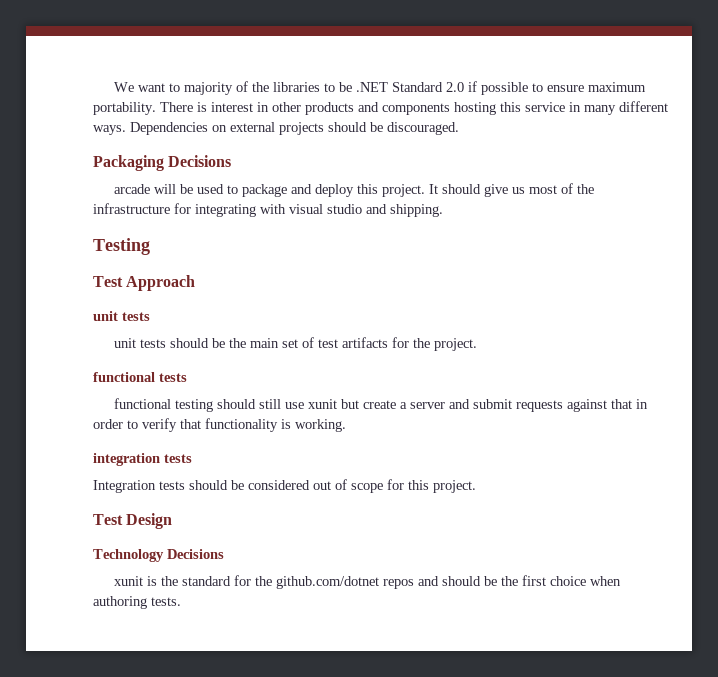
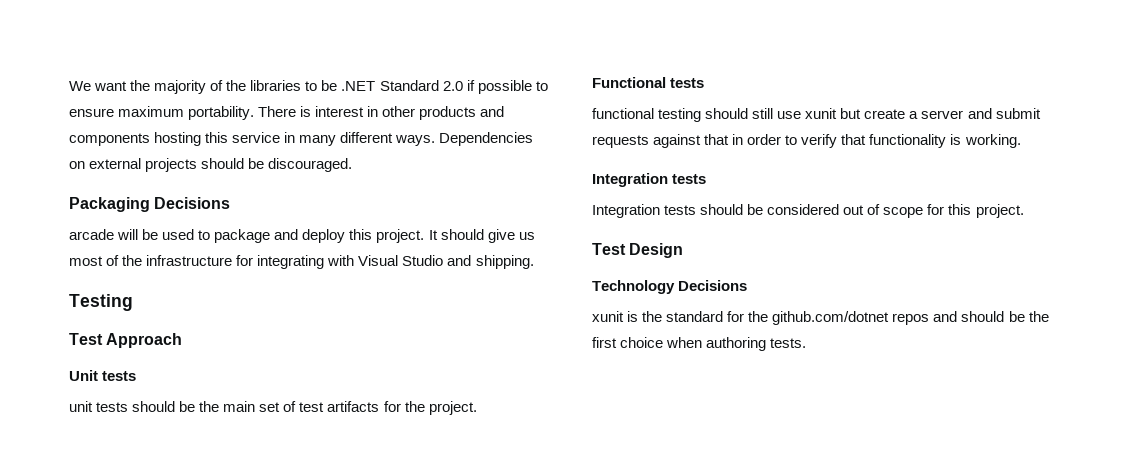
[168,83,180,92] to -> [130,80,151,91] the
[289,204,362,214] visual studio -> [358,255,444,266] Visual Studio
[93,311,118,321] unit -> [69,370,98,381] Unit
[93,372,155,382] functional -> [592,77,666,88] Functional
[93,453,160,466] integration -> [592,173,668,187] Integration

